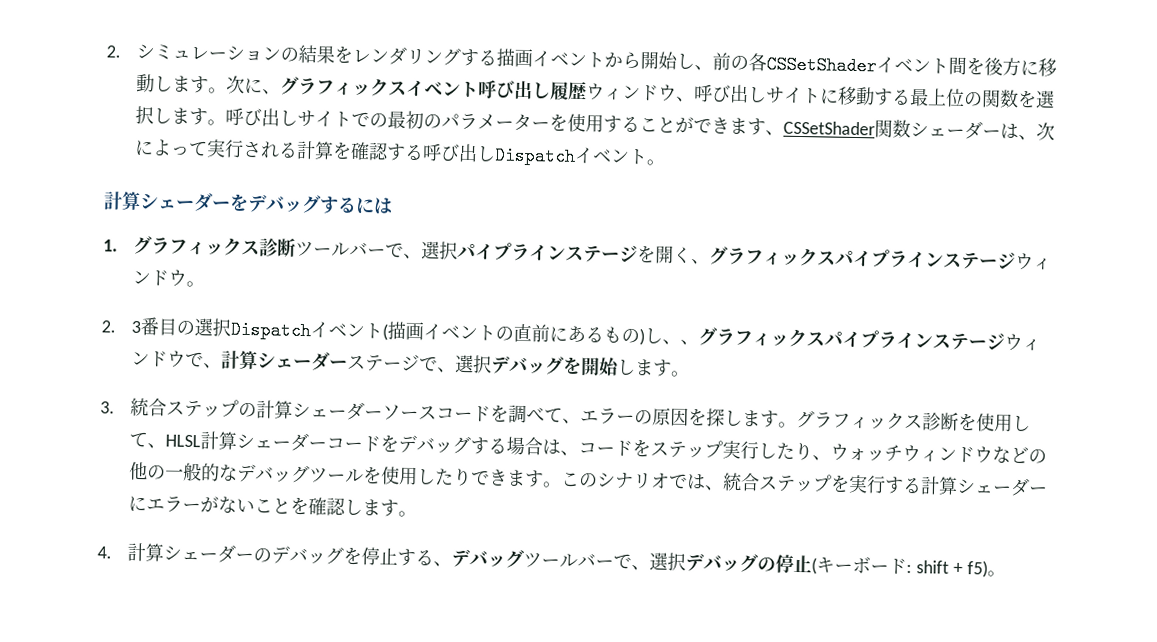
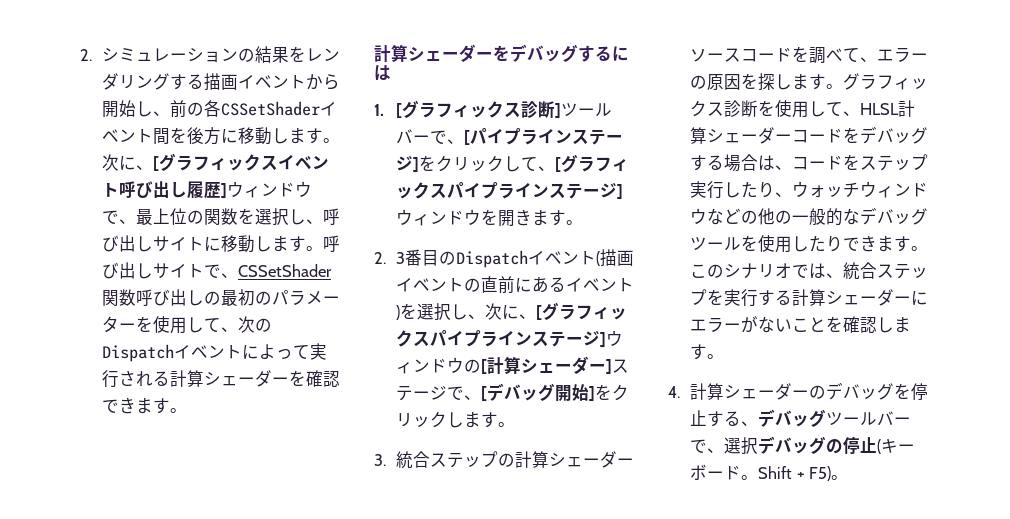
(282, 92) none -> [153,156,160,171] [
[586,83,678,102] ウィンドウ -> [221,181,313,199] [102,208,307,226] ]ウィンドウで、最上位の関数を選択し
[873,87,1057,109] [135,105,155,125] する最上位の関数を選択 -> (256, 244) none
(371, 119) none -> [221,264,333,278] [102,289,205,306] 、CSSetShader関数呼び出し
[603,115,1056,141] することができます、CSSetShader関数シェーダーは、次 -> [187,316,273,333] [102,344,243,362] して、次のDispatchイベント
[332,141,649,166] を確認する呼び出しDispatchイベント -> [204,370,341,387] [102,397,171,414] シェーダーを確認できます
[133,235,1053,271] [132,269,188,287] グラフィックス診断ツールバーで、選択パイプラインステージを開く、グラフィックスパイプラインステージウィンドウ -> [396,100,613,119] [396,128,624,145] [396,154,630,173] [396,182,624,200] [396,209,567,227] [グラフィックス診断]ツールバーで、[パイプラインステージ]をクリックして、[グラフィックスパイプラインステージ]ウィンドウを開きます
[194,318,232,337] 選択 -> (457, 258) none
[603,326,1042,352] [131,350,349,371] もの)し、、グラフィックスパイプラインステージウィンドウで、計算シェーダー -> [566,278,635,292] [396,302,628,321] [396,330,624,348] [396,356,613,375] イベント)を選択し、次に、[グラフィックスパイプラインステージ]ウィンドウの[計算シェーダー]
[455,354,621,376] 選択デバッグを開始 -> [481,383,630,402] [396,411,448,428] [デバッグ開始]をクリック
[906,560,988,578] : shift + f5) -> [741,466,832,481] 。Shift + F5)

